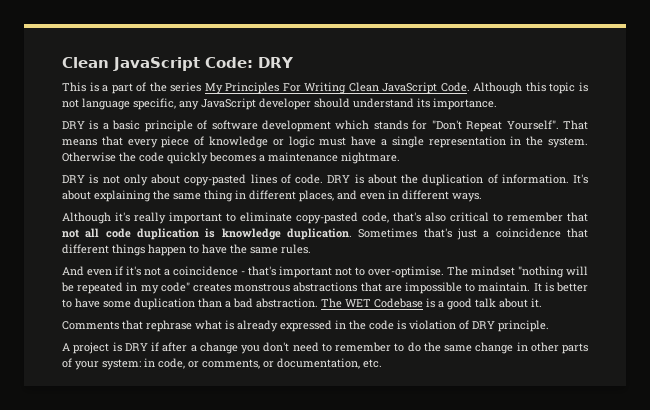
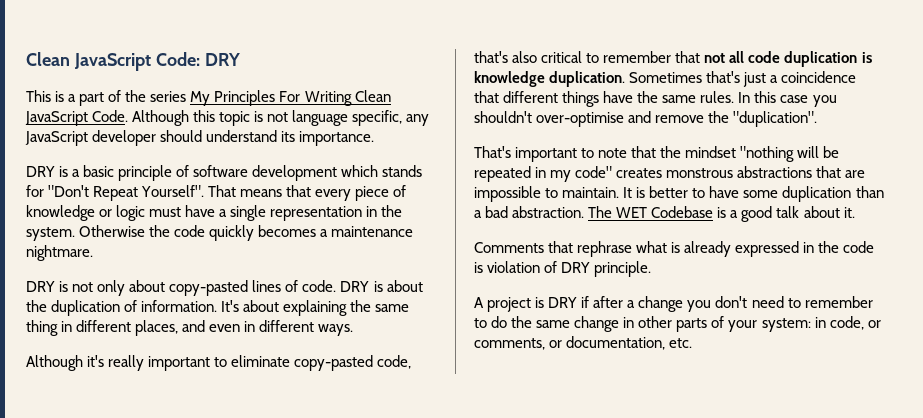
[148,244,199,256] happen to -> (600, 99) none
[62,266,468,278] // And even if it's not a coincidence - that's important not to over-optimise. The -> [738,91,837,107] [474,111,818,127] [474,146,682,162] In this case you shouldn't over-optimise and remove the "duplication". // That's important to note that the

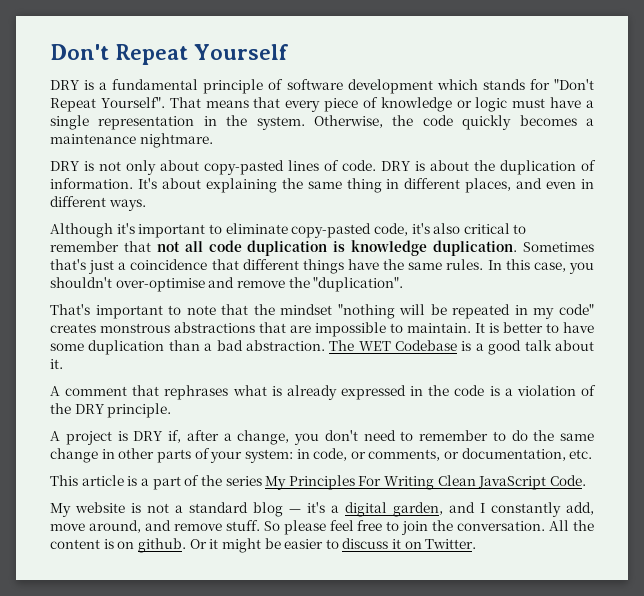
[26,52,240,71] [26,90,391,106] [25,110,430,126] [25,130,375,146] Clean JavaScript Code: DRY // This is a part of the series My Principles For Writing Clean JavaScript Code. Although this topic is not language specific, any JavaScript developer should understand its importance. -> [50,44,289,65] Don't Repeat Yourself
[83,165,115,177] basic -> [112,79,199,90] fundamental
[79,225,146,237] Otherwise -> [314,115,383,128] Otherwise,
[108,355,145,371] really -> (135, 228) none
[474,51,508,63] that's -> [411,223,430,234] it's
[780,95,809,103] case -> [533,262,566,272] case,
[474,241,633,257] Comments that rephrase -> [50,385,229,400] A comment that rephrases
(483, 267) none -> [504,388,513,396] a
(558, 267) none -> [50,403,71,414] the
[581,296,590,308] if -> [168,430,181,443] if,
[638,296,684,312] change -> [237,430,290,445] change,
(693, 343) none -> [50,475,587,490] [50,502,594,517] [50,520,595,535] [50,538,477,553] // This article is a part of the series My Principles For Writing Clean JavaScript Code. // My website is not a standard blog — it's a digital garden, and I constantly add, move around, and remove stuff. So please feel free to join the conversation. All the content is on github. Or it might be easier to discuss it on Twitter.

